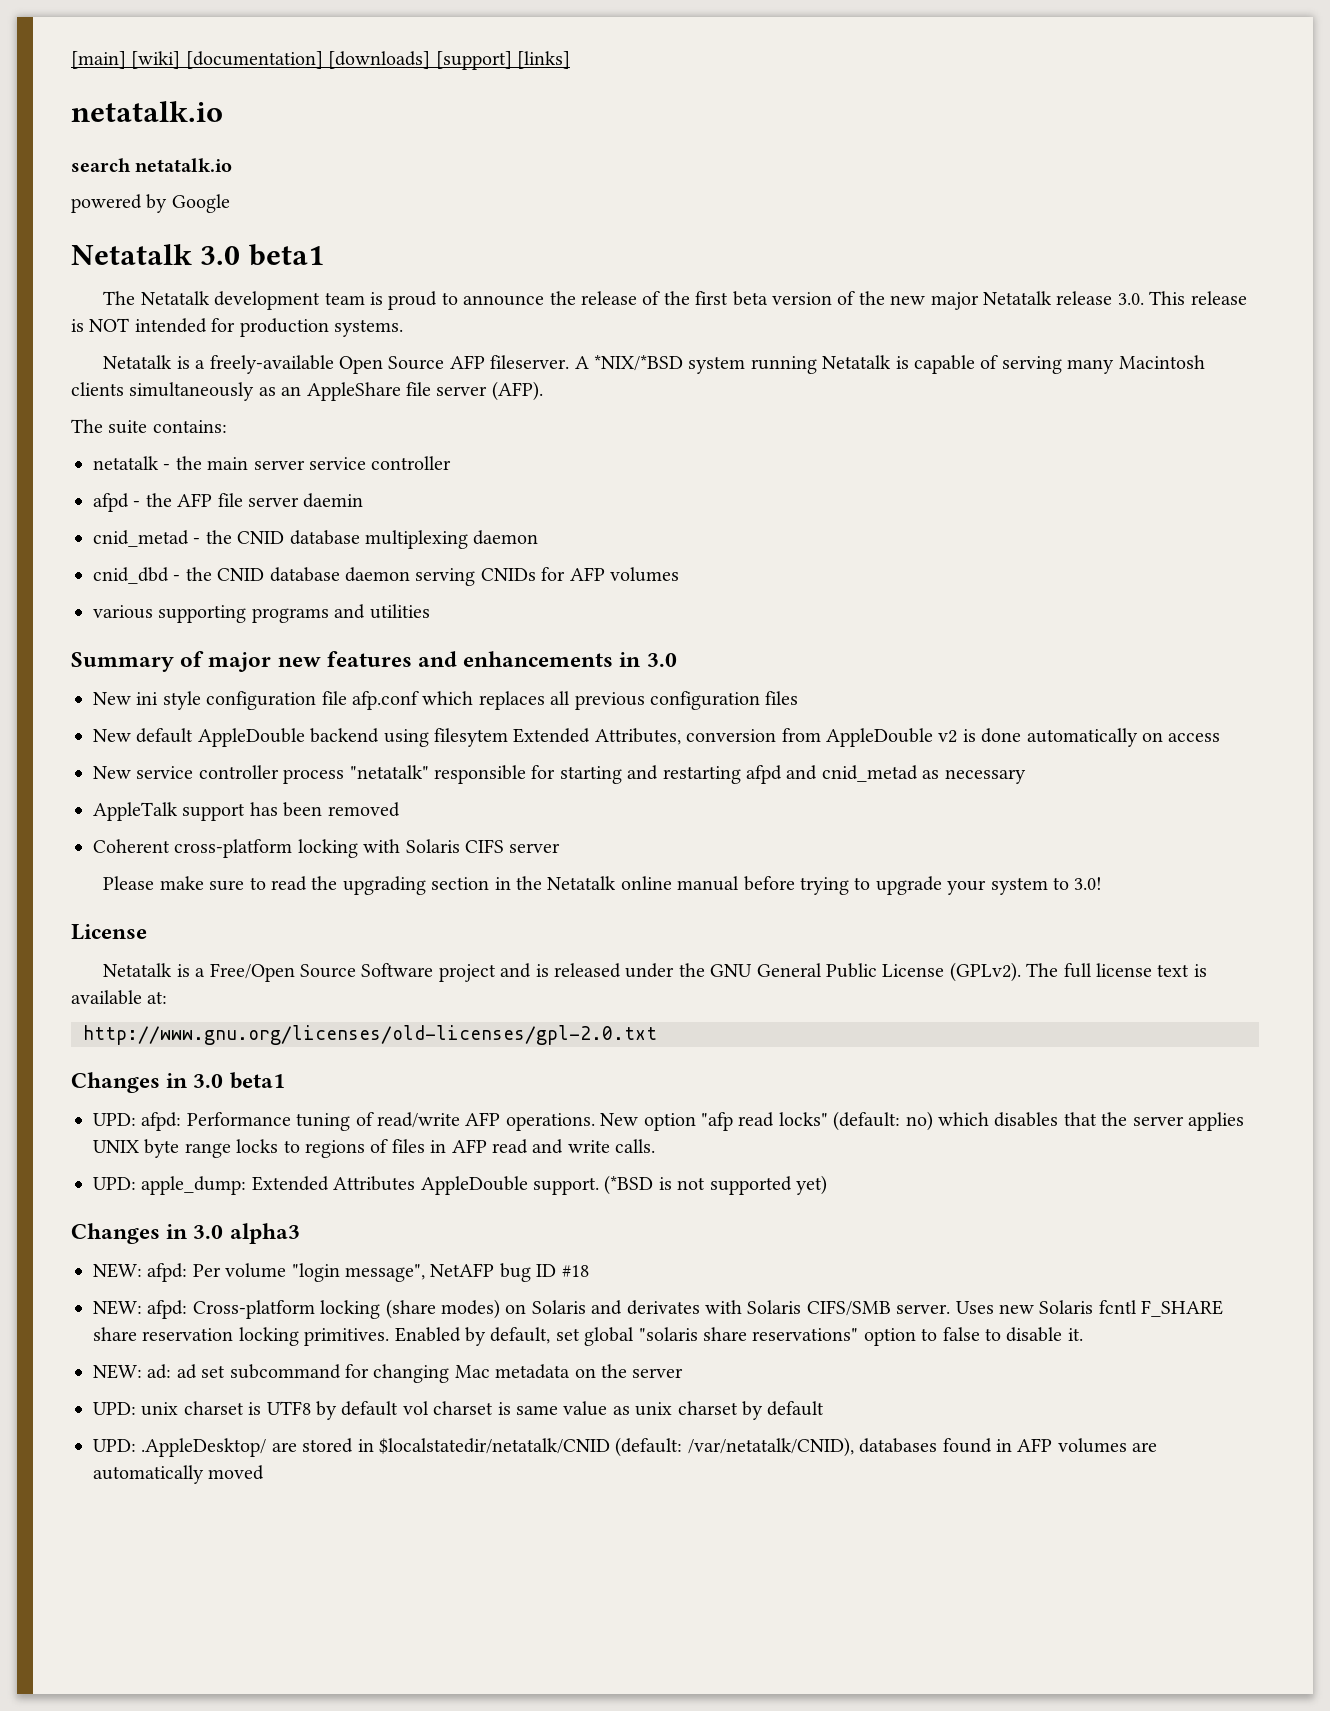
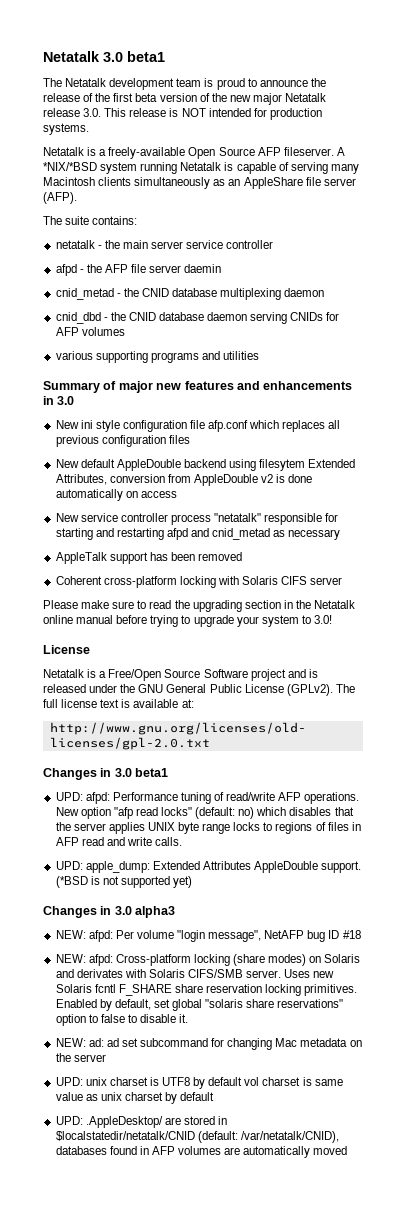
[71,51,570,70] [71,101,223,122] [71,158,233,172] [71,194,230,213] [main] [wiki] [documentation] [downloads] [support] [links] // netatalk.io // search netatalk.io // powered by Google // -> (43, 56) none

